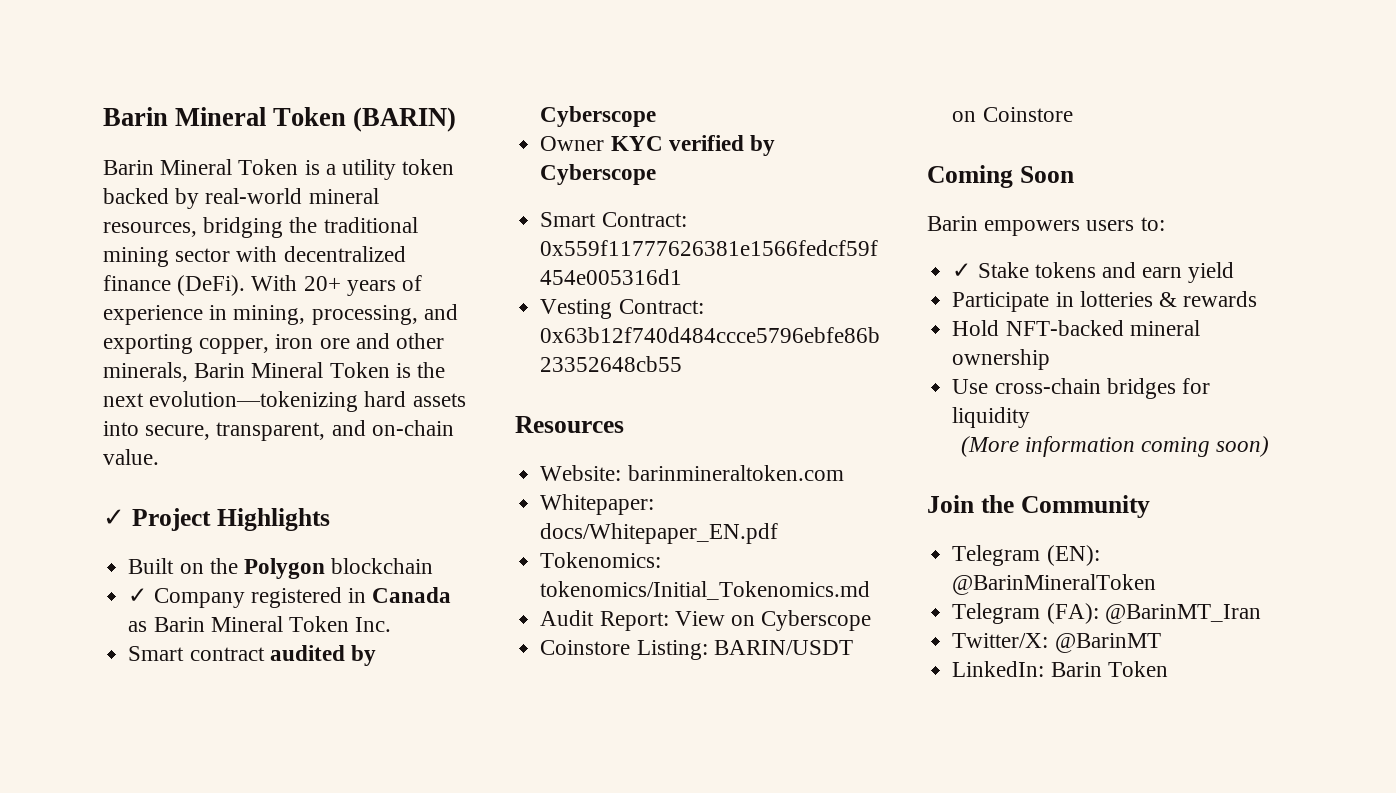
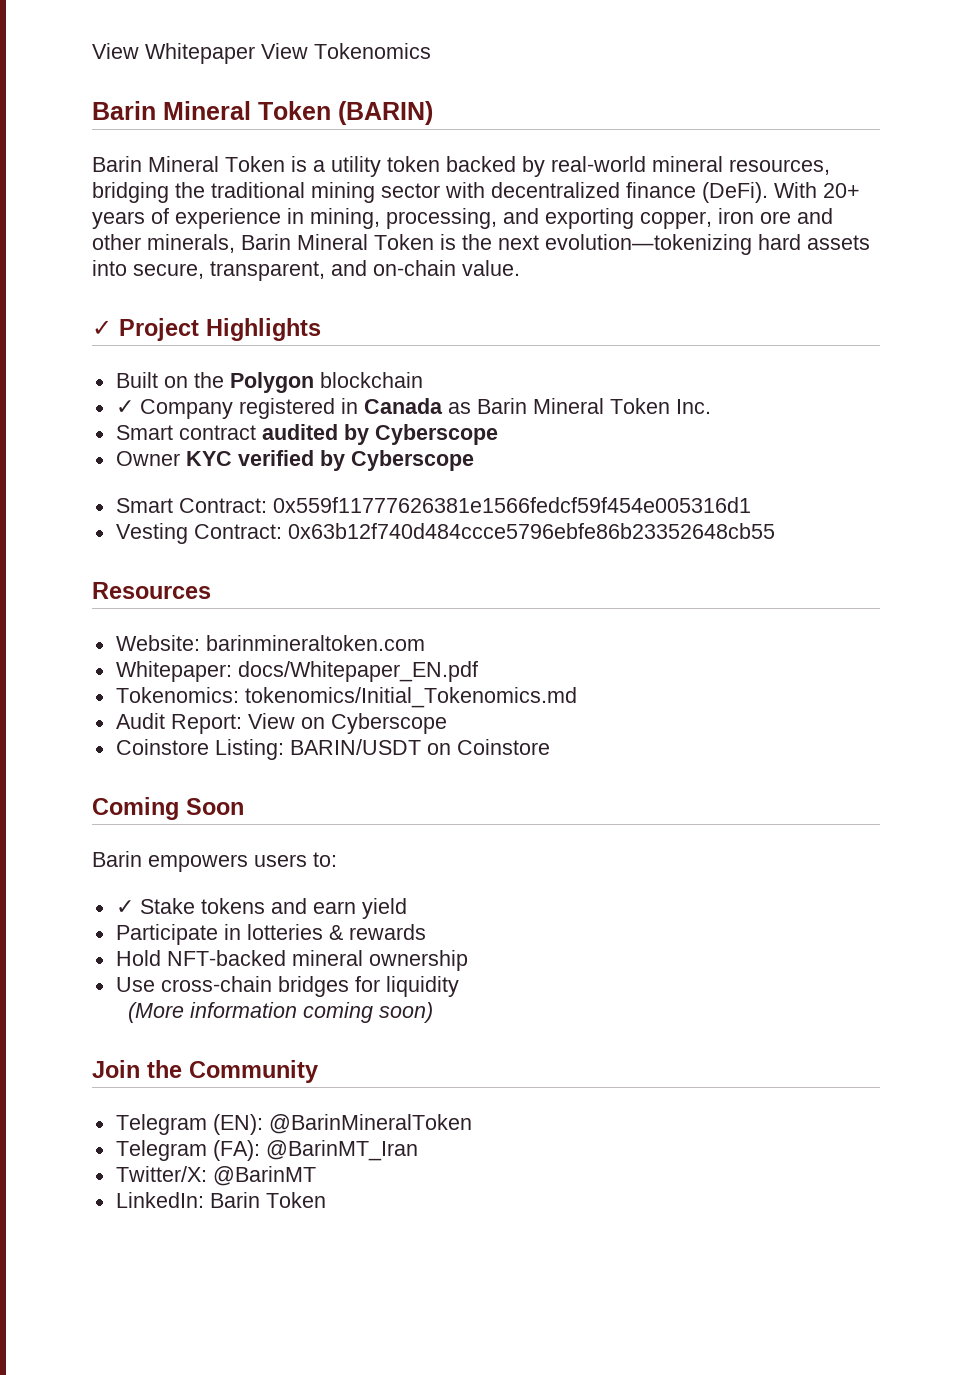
(103, 116) none -> [92,43,431,64] View Whitepaper View Tokenomics //

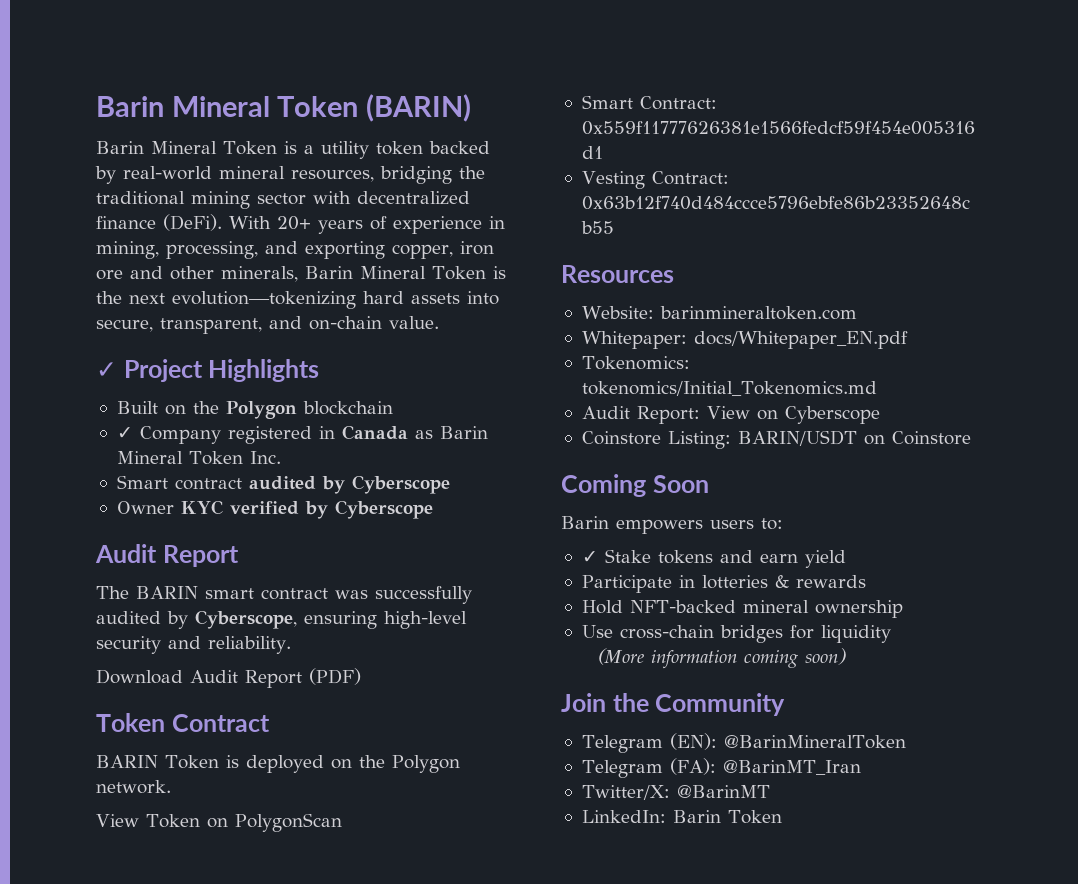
[92,43,431,64] View Whitepaper View Tokenomics // -> (96, 106) none
(474, 460) none -> [95,544,239,567] [96,586,472,604] [96,610,467,629] [96,636,291,654] [96,668,361,688] [96,713,270,732] [96,755,460,773] [96,780,171,794] [96,813,342,832] // Audit Report // The BARIN smart contract was successfully audited by Cyberscope, ensuring high-level security and reliability. // Download Audit Report (PDF) // Token Contract // BARIN Token is deployed on the Polygon network. // View Token on PolygonScan

